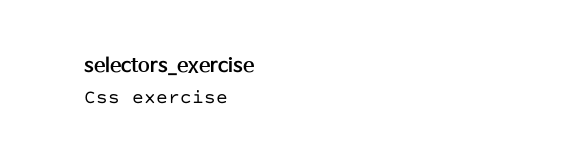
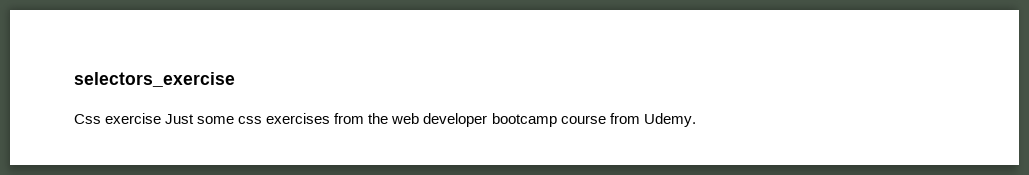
(228, 97) none -> [165,113,696,127] Just some css exercises from the web developer bootcamp course from Udemy.

